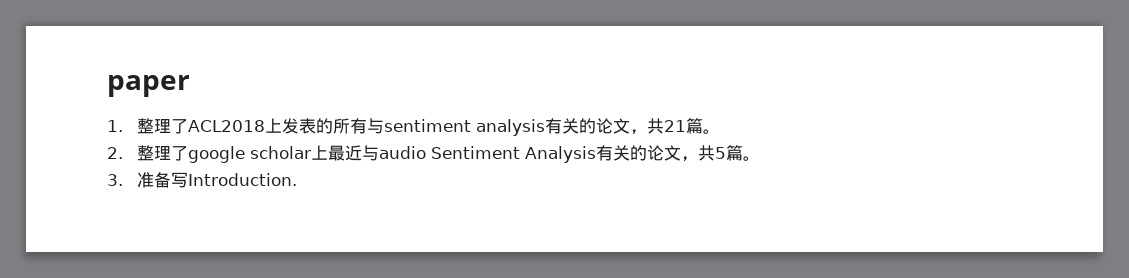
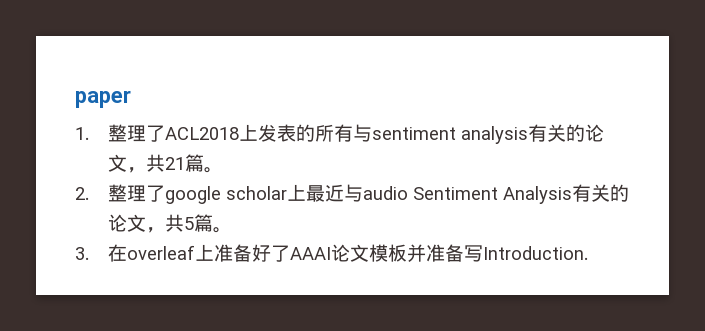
(123, 180) none -> [107,244,426,262] 在overleaf上准备好了AAAI论文模板并

